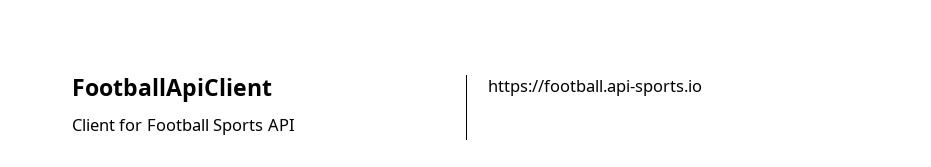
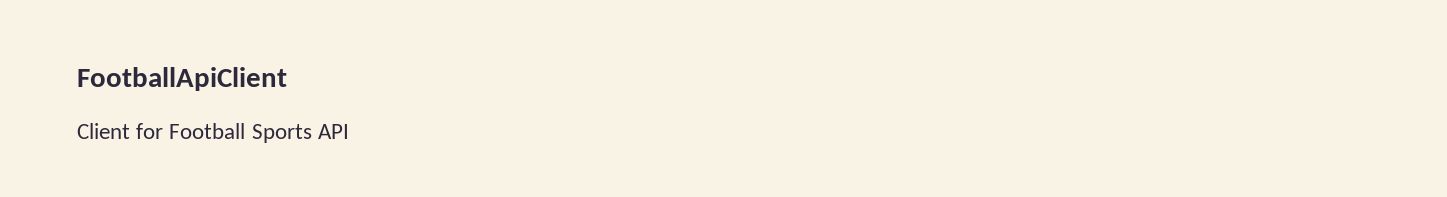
[488,80,702,96] https://football.api-sports.io -> (349, 131) none

